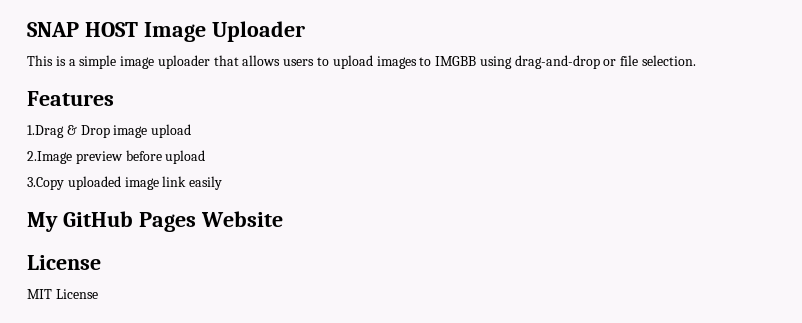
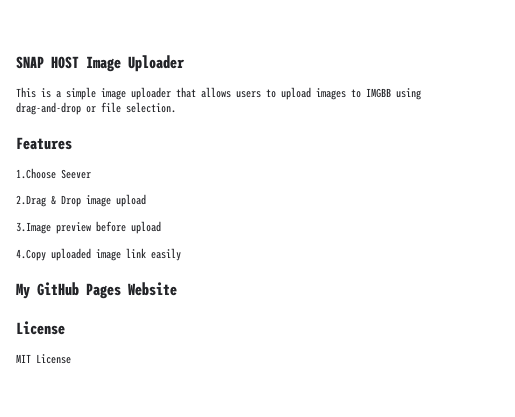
[27,125,64,138] 1.Drag -> [16,168,91,179] [16,195,46,207] 1.Choose Seever // 2.Drag
[27,151,72,164] 2.Image -> [16,222,51,234] 3.Image
[27,177,64,190] 3.Copy -> [16,249,46,261] 4.Copy

